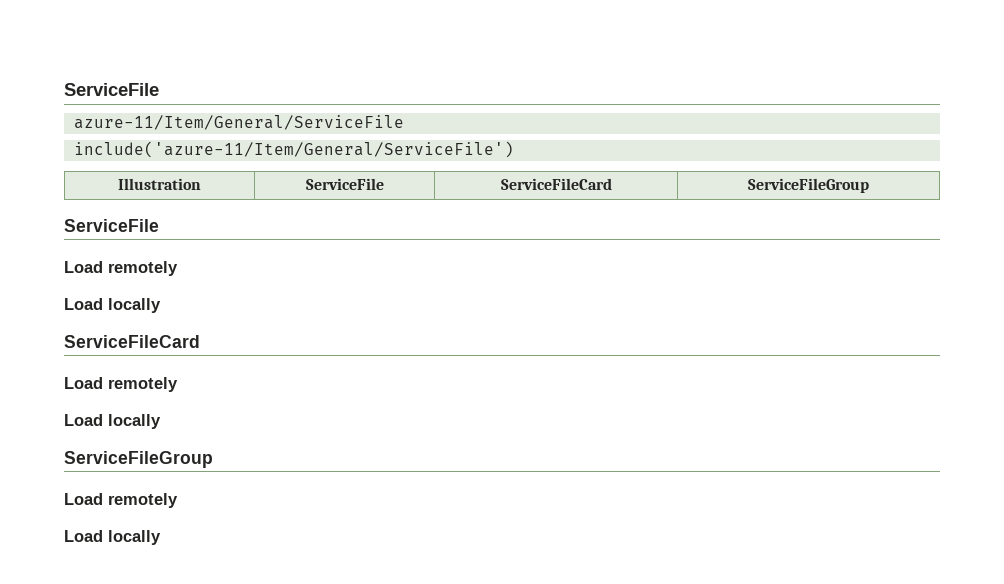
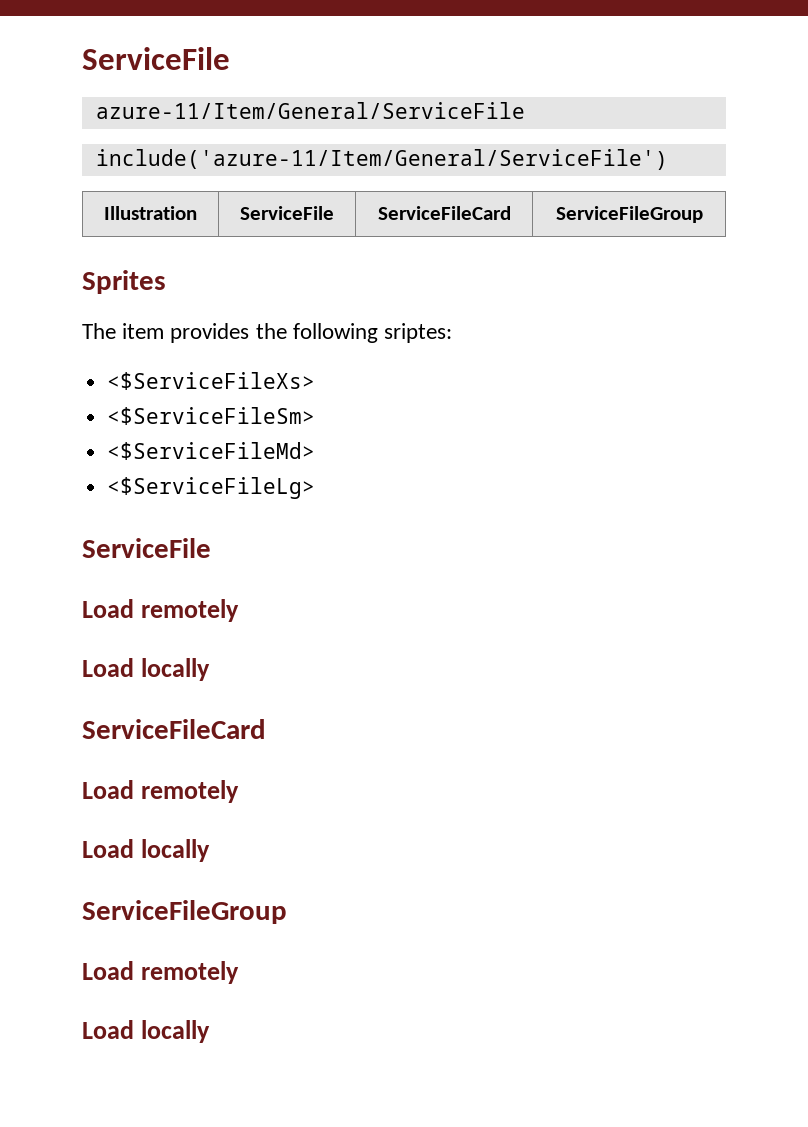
(869, 185) none -> [82,270,166,294] [82,323,453,343] [107,372,316,390] [107,407,316,425] [107,442,316,460] [107,477,316,499] // Sprites // The item provides the following sriptes: // <$ServiceFileXs> // <$ServiceFileSm> // <$ServiceFileMd> // <$ServiceFileLg>

